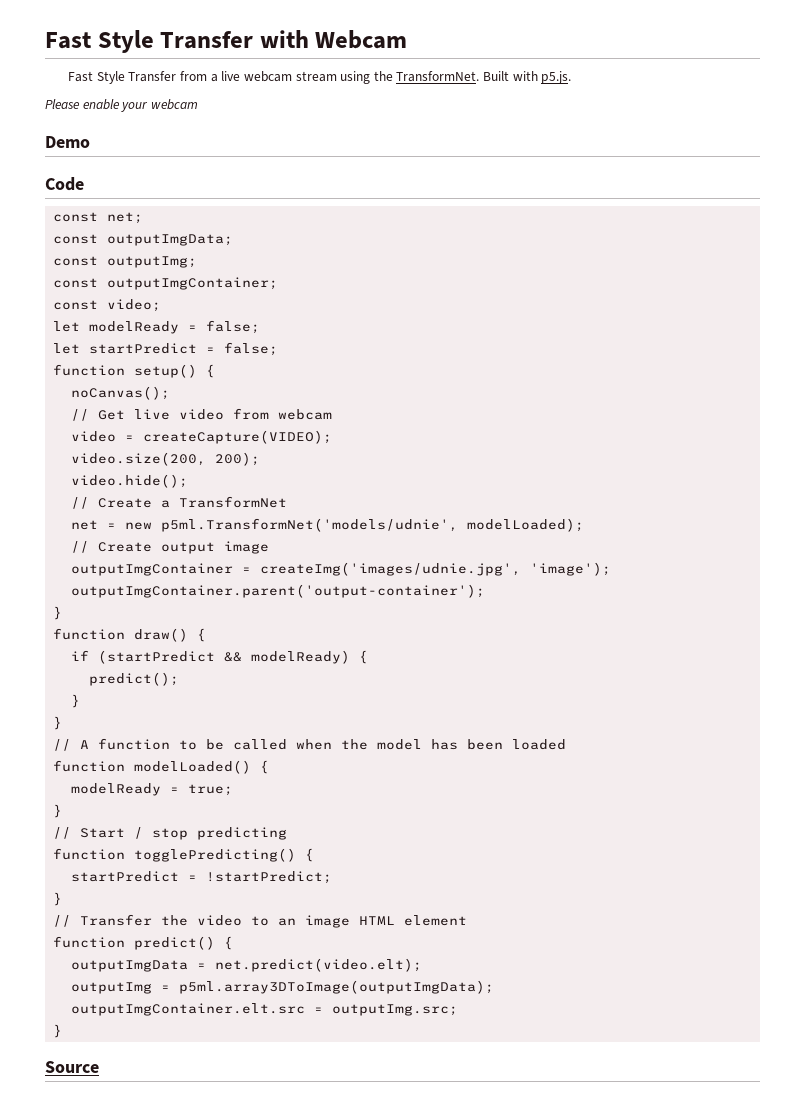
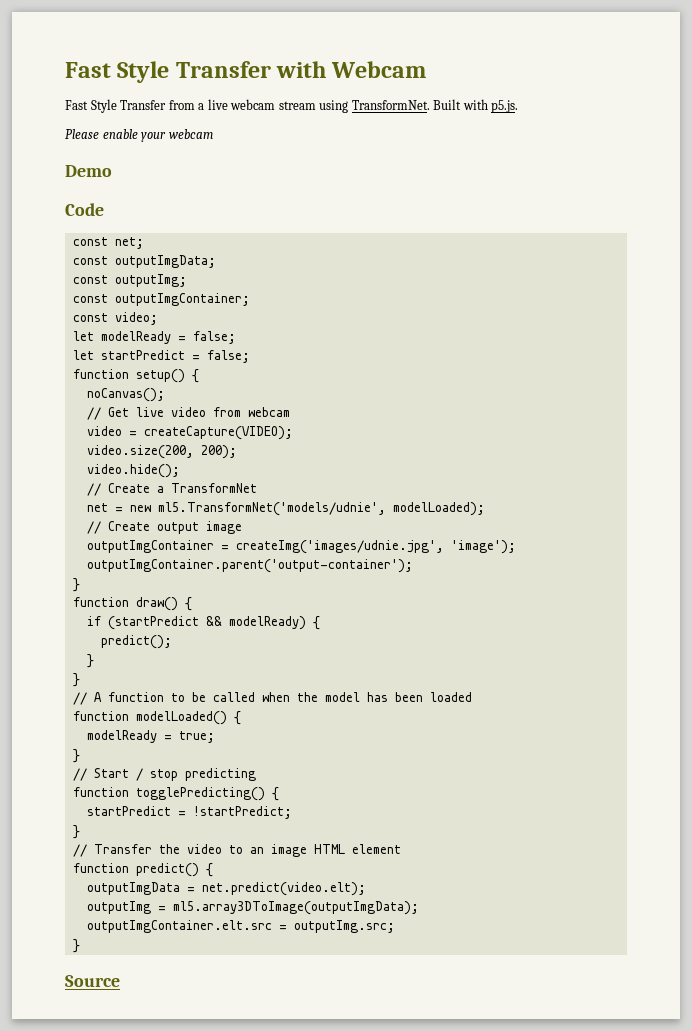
[373,71,393,81] the -> (349, 106) none
[161,518,459,532] p5ml.TransformNet('models/udnie', -> [157,502,386,516] ml5.TransformNet('models/udnie',
[179,980,495,994] p5ml.array3DToImage(outputImgData); -> [172,901,419,915] ml5.array3DToImage(outputImgData);

